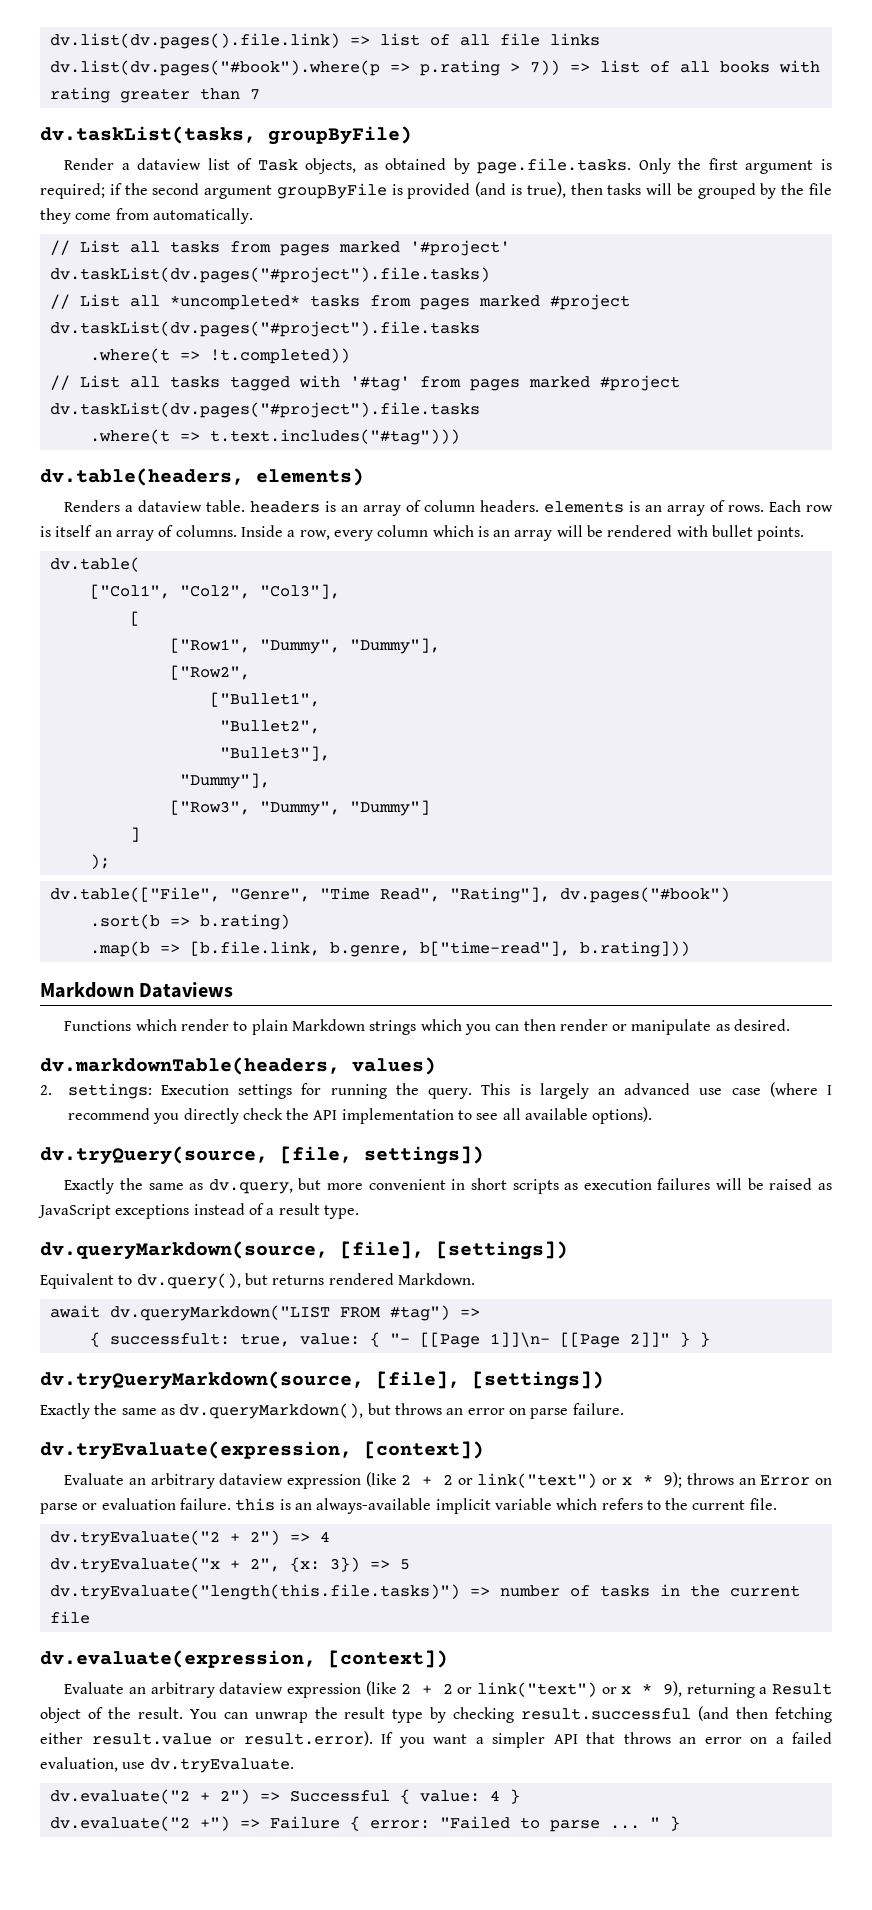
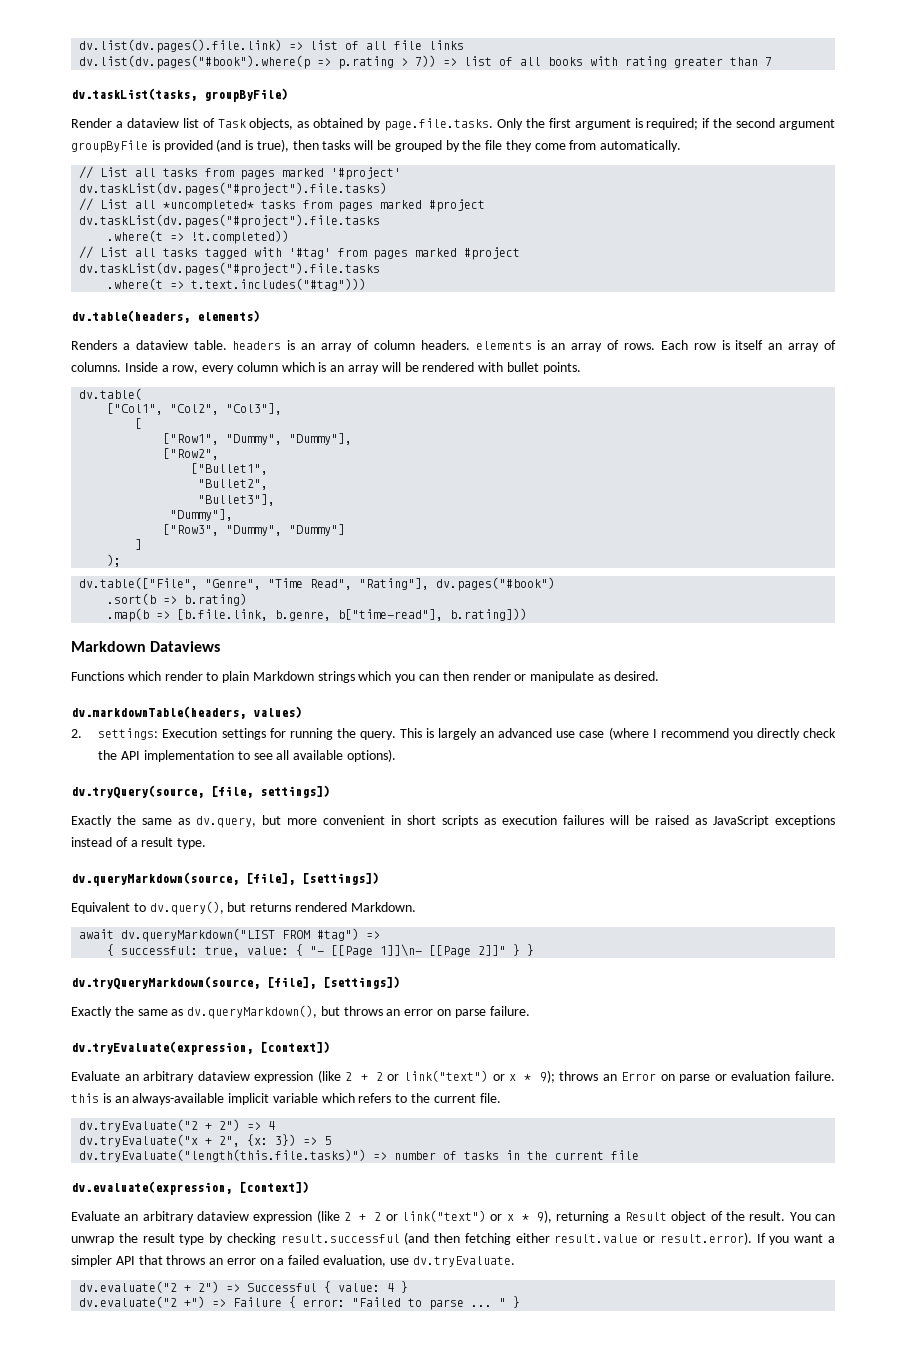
[109,1333,230,1345] successfult: -> [121,946,199,955] successful:

